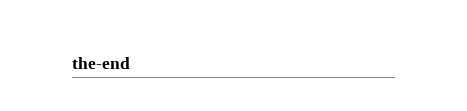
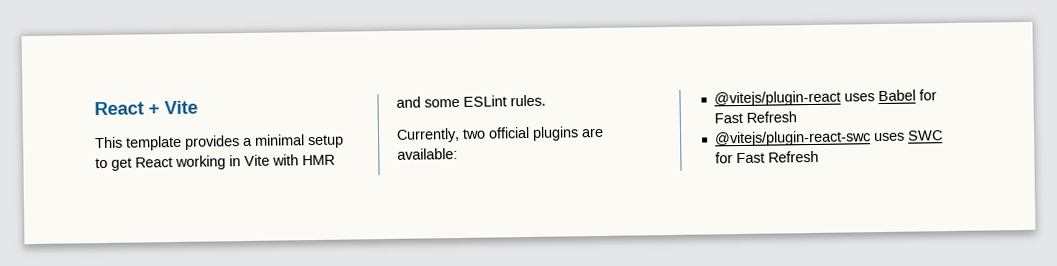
[72,57,130,69] the-end -> [94,100,198,116] [95,134,344,151] [95,154,335,171] [396,94,546,108] [396,126,604,143] [397,148,458,160] [713,89,937,107] [713,111,797,124] [714,130,943,147] [714,150,819,164] React + Vite // This template provides a minimal setup to get React working in Vite with HMR and some ESLint rules. // Currently, two official plugins are available: // @vitejs/plugin-react uses Babel for Fast Refresh // @vitejs/plugin-react-swc uses SWC for Fast Refresh

